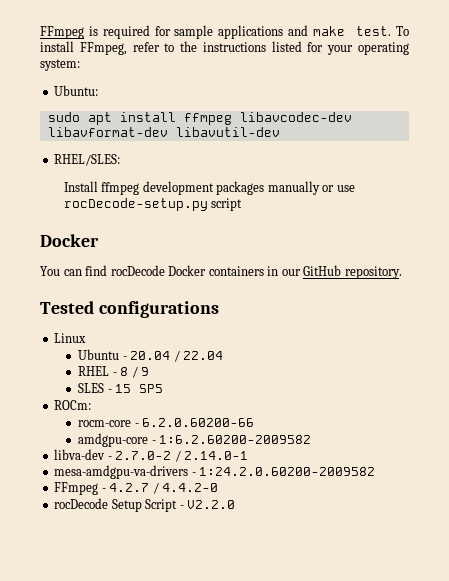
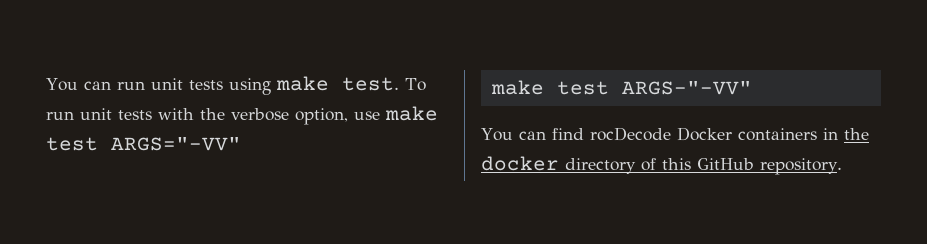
[40,25,410,39] [40,41,409,55] [40,59,80,71] [54,85,99,96] [47,112,352,125] [47,127,280,137] [54,154,121,166] [63,181,355,195] [63,198,243,211] [40,234,99,247] FFmpeg is required for sample applications and make test. To install FFmpeg, refer to the instructions listed for your operating system: // Ubuntu: // sudo apt install ffmpeg libavcodec-dev libavformat-dev libavutil-dev // RHEL/SLES: // Install ffmpeg development packages manually or use rocDecode-setup.py script // Docker -> [46,76,426,95] [46,106,438,125] [46,137,241,151] [490,80,752,95] You can run unit tests using make test. To run unit tests with the verbose option, use make test ARGS="-VV" // make test ARGS-"-VV"
[281,265,402,279] [40,301,219,318] [54,333,87,343] [78,349,224,362] [78,366,150,378] [78,383,164,393] [54,400,92,410] [78,418,255,427] [78,433,312,447] [54,449,249,462] [54,465,376,479] [54,482,219,495] [54,498,236,512] our GitHub repository. // Tested configurations // Linux // Ubuntu - 20.04 / 22.04 // RHEL - 8 / 9 // SLES - 15 SP5 // ROCm: // rocm-core - 6.2.0.60200-66 // amdgpu-core - 1:6.2.60200-2009582 // libva-dev - 2.7.0-2 / 2.14.0-1 // mesa-amdgpu-va-drivers - 1:24.2.0.60200-2009582 // FFmpeg - 4.2.7 / 4.4.2-0 // rocDecode Setup Script - V2.2.0 -> [843,128,869,140] [481,156,842,175] the docker directory of this GitHub repository.

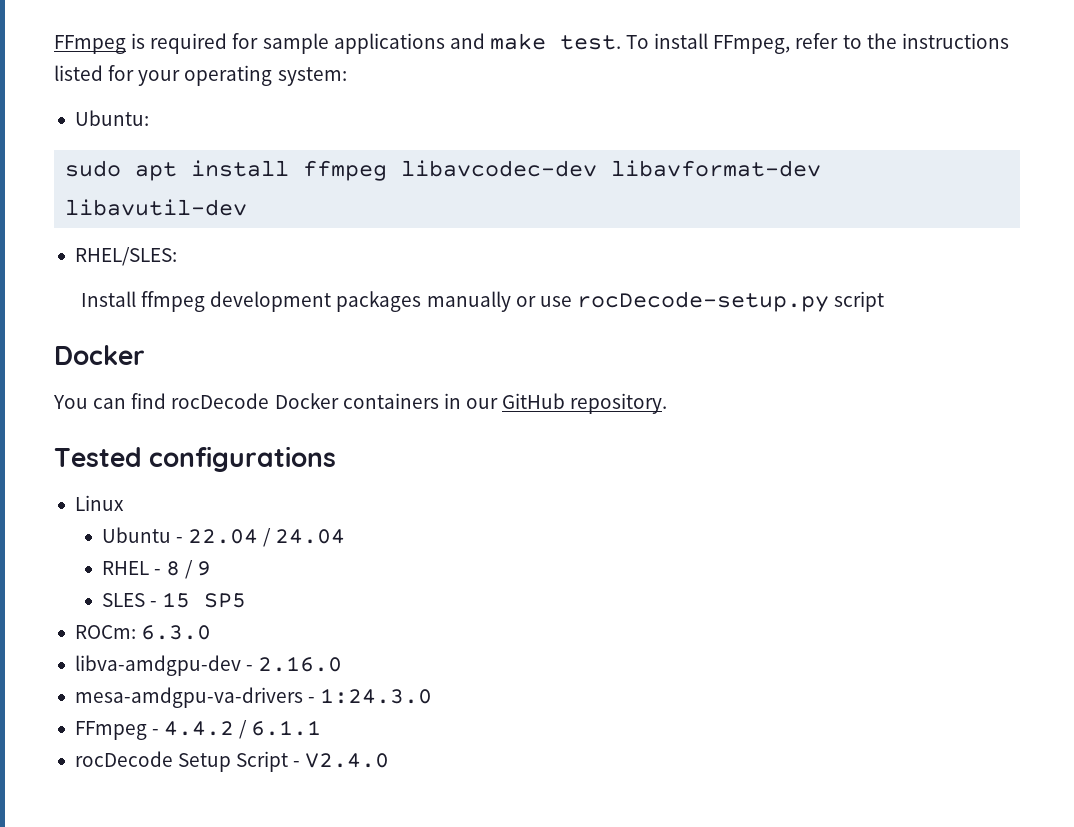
[46,76,426,95] [46,106,438,125] [46,137,241,151] [490,80,752,95] You can run unit tests using make test. To run unit tests with the verbose option, use make test ARGS="-VV" // make test ARGS-"-VV" -> [54,33,1009,54] [54,65,347,86] [74,110,149,126] [65,160,822,181] [65,199,248,216] [74,247,177,266] [80,291,885,312] [54,345,145,365] FFmpeg is required for sample applications and make test. To install FFmpeg, refer to the instructions listed for your operating system: // Ubuntu: // sudo apt install ffmpeg libavcodec-dev libavformat-dev libavutil-dev // RHEL/SLES: // Install ffmpeg development packages manually or use rocDecode-setup.py script // Docker
[843,128,869,140] [481,156,842,175] the docker directory of this GitHub repository. -> [465,393,668,414] [54,446,337,472] [74,495,124,511] [101,527,346,547] [101,560,212,579] [101,592,247,608] [74,625,212,640] [74,655,343,676] [74,687,433,708] [74,720,322,740] [74,751,390,772] our GitHub repository. // Tested configurations // Linux // Ubuntu - 22.04 / 24.04 // RHEL - 8 / 9 // SLES - 15 SP5 // ROCm: 6.3.0 // libva-amdgpu-dev - 2.16.0 // mesa-amdgpu-va-drivers - 1:24.3.0 // FFmpeg - 4.4.2 / 6.1.1 // rocDecode Setup Script - V2.4.0

